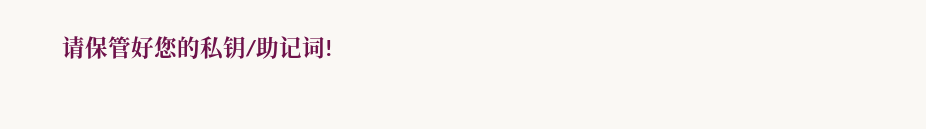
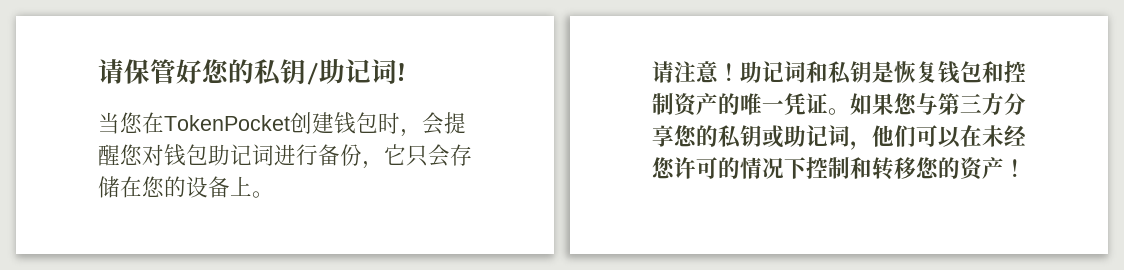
(332, 48) none -> [98,112,466,137] [98,144,472,169] [98,176,274,198] [652,61,1026,85] [652,93,1026,117] [652,125,1027,150] [652,157,1026,181] // 当您在TokenPocket创建钱包时，会提醒您对钱包助记词进行备份，它只会存储在您的设备上。 // 请注意！助记词和私钥是恢复钱包和控制资产的唯一凭证。如果您与第三方分享您的私钥或助记词，他们可以在未经您许可的情况下控制和转移您的资产！

